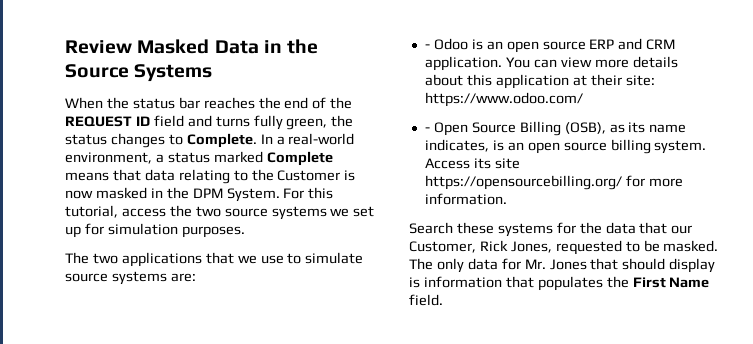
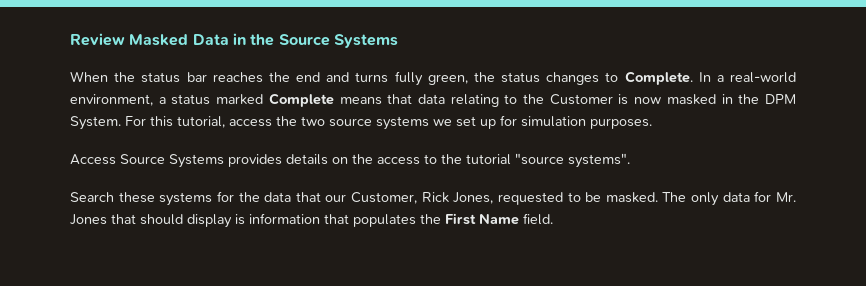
[312,97,353,109] [65,115,184,127] of the REQUEST ID field -> (320, 77) none
[65,252,364,267] [65,271,196,285] [424,38,676,53] [424,56,678,71] [424,74,655,89] [424,92,583,107] [424,121,687,136] [424,139,707,154] [424,158,520,169] [424,175,683,190] [424,193,507,205] The two applications that we use to simulate source systems are: // - Odoo is an open source ERP and CRM application. You can view more details about this application at their site: https://www.odoo.com/ // - Open Source Billing (OSB), as its name indicates, is an open source billing system. Access its site https://opensourcebilling.org/ for more information. -> [70,153,630,168] Access Source Systems provides details on the access to the tutorial "source systems".

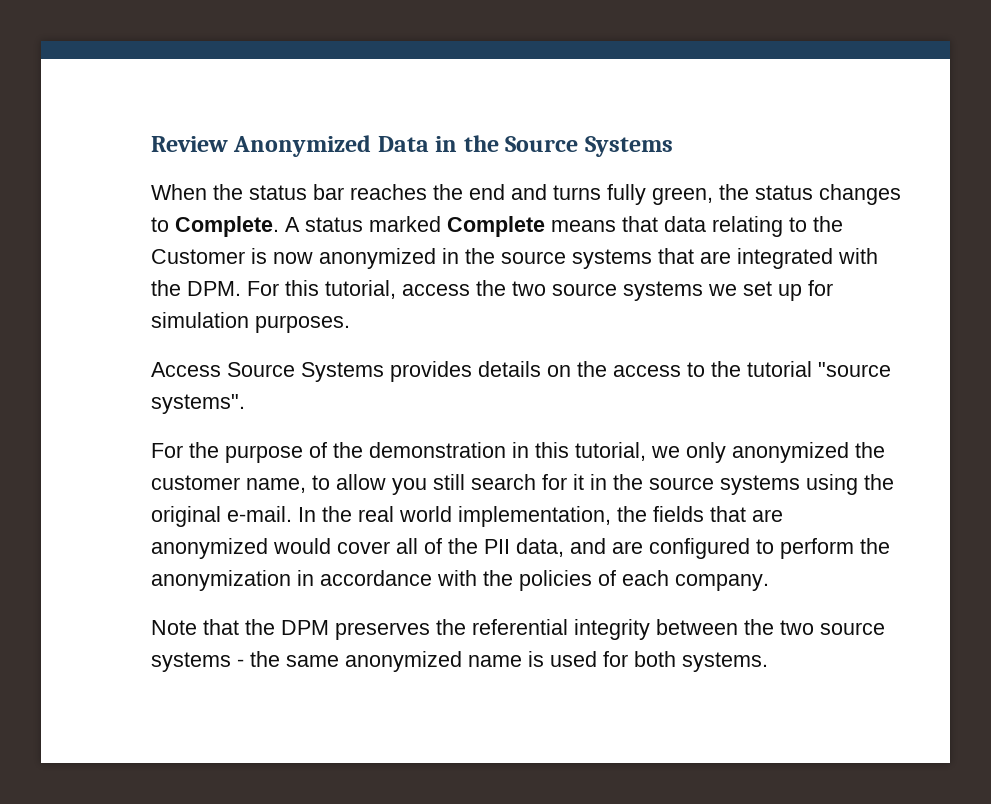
[129,34,189,46] Masked -> [233,135,372,157] Anonymized
[698,72,796,83] [70,94,166,106] In a real-world environment, a -> [285,217,300,232] A
[666,94,797,105] [70,116,121,130] masked in the DPM System. -> [319,248,878,269] [151,280,241,296] anonymized in the source systems that are integrated with the DPM.
[70,191,797,206] [70,213,553,228] Search these systems for the data that our Customer, Rick Jones, requested to be masked. The only data for Mr. Jones that should display is information that populates the First Name field. -> [151,442,885,463] [151,474,894,495] [151,506,783,527] [151,538,890,559] [151,570,769,591] [151,619,885,640] [151,651,768,672] For the purpose of the demonstration in this tutorial, we only anonymized the customer name, to allow you still search for it in the source systems using the original e-mail. In the real world implementation, the fields that are anonymized would cover all of the PII data, and are configured to perform the anonymization in accordance with the policies of each company. // Note that the DPM preserves the referential integrity between the two source systems - the same anonymized name is used for both systems.

